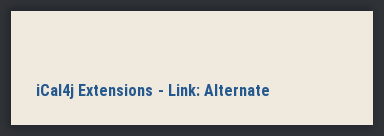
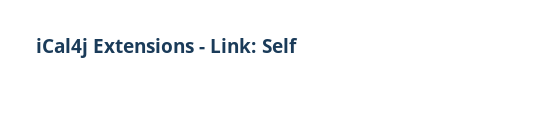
[204,84,271,96] Alternate -> [261,38,298,53] Self

